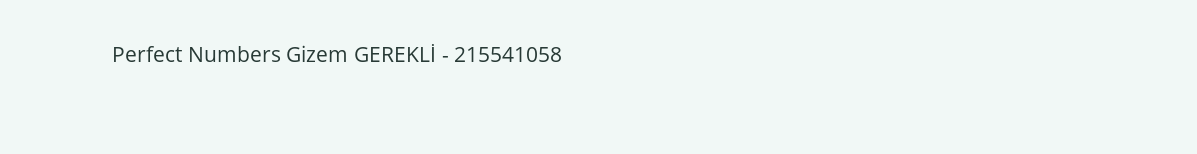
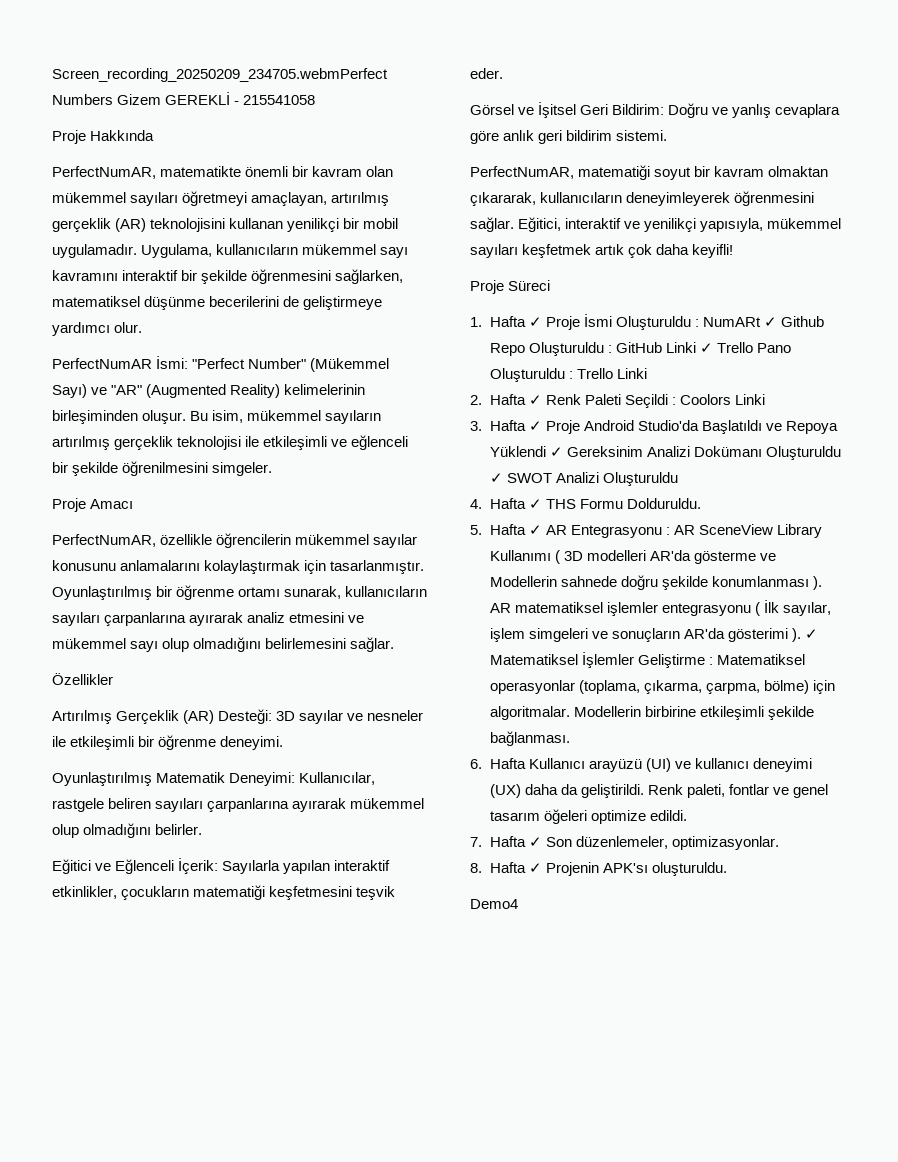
[112,46,182,62] Perfect -> [52,68,388,82] Screen_recording_20250209_234705.webmPerfect
(563, 54) none -> [52,130,155,144] [52,166,394,179] [52,191,390,206] [52,218,399,232] [52,244,409,258] [52,269,404,284] [52,296,383,310] [52,322,143,336] [52,356,390,372] [52,384,366,398] [52,410,382,424] [52,435,409,450] [52,461,273,476] [52,498,134,512] [52,533,418,548] [52,560,425,574] [52,585,428,600] [52,612,365,626] [52,637,395,652] [52,673,113,685] [52,709,424,724] [52,735,284,750] [52,772,376,786] [52,798,425,812] [52,823,203,838] [52,858,391,874] [52,885,396,900] [470,68,503,79] [470,102,841,118] [470,130,668,144] [470,165,829,180] [470,191,815,206] [470,217,842,232] [470,244,734,258] [470,280,551,294] [470,314,824,330] [489,342,791,356] [489,368,647,382] [470,394,765,408] [470,420,838,434] [489,446,841,460] [489,472,678,486] [470,498,701,509] [470,524,822,538] [489,550,776,564] [489,575,822,590] [489,600,831,616] [489,628,818,642] [489,652,805,668] [489,680,835,694] [489,706,814,720] [489,731,570,746] [470,758,812,772] [489,784,828,798] [489,809,687,824] [470,836,779,850] [470,862,727,876] [470,899,518,909] // Proje Hakkında // PerfectNumAR, matematikte önemli bir kavram olan mükemmel sayıları öğretmeyi amaçlayan, artırılmış gerçeklik (AR) teknolojisini kullanan yenilikçi bir mobil uygulamadır. Uygulama, kullanıcıların mükemmel sayı kavramını interaktif bir şekilde öğrenmesini sağlarken, matematiksel düşünme becerilerini de geliştirmeye yardımcı olur. // PerfectNumAR İsmi: "Perfect Number" (Mükemmel Sayı) ve "AR" (Augmented Reality) kelimelerinin birleşiminden oluşur. Bu isim, mükemmel sayıların artırılmış gerçeklik teknolojisi ile etkileşimli ve eğlenceli bir şekilde öğrenilmesini simgeler. // Proje Amacı // PerfectNumAR, özellikle öğrencilerin mükemmel sayılar konusunu anlamalarını kolaylaştırmak için tasarlanmıştır. Oyunlaştırılmış bir öğrenme ortamı sunarak, kullanıcıların sayıları çarpanlarına ayırarak analiz etmesini ve mükemmel sayı olup olmadığını belirlemesini sağlar. // Özellikler // Artırılmış Gerçeklik (AR) Desteği: 3D sayılar ve nesneler ile etkileşimli bir öğrenme deneyimi. // Oyunlaştırılmış Matematik Deneyimi: Kullanıcılar, rastgele beliren sayıları çarpanlarına ayırarak mükemmel olup olmadığını belirler. // Eğitici ve Eğlenceli İçerik: Sayılarla yapılan interaktif etkinlikler, çocukların matematiği keşfetmesini teşvik eder. // Görsel ve İşitsel Geri Bildirim: Doğru ve yanlış cevaplara göre anlık geri bildirim sistemi. // PerfectNumAR, matematiği soyut bir kavram olmaktan çıkararak, kullanıcıların deneyimleyerek öğrenmesini sağlar. Eğitici, interaktif ve yenilikçi yapısıyla, mükemmel sayıları keşfetmek artık çok daha keyifli! // Proje Süreci // 1. Hafta ✓ Proje İsmi Oluşturuldu : NumARt ✓ Github Repo Oluşturuldu : GitHub Linki ✓ Trello Pano Oluşturuldu : Trello Linki // 2. Hafta ✓ Renk Paleti Seçildi : Coolors Linki // 3. Hafta ✓ Proje Android Studio'da Başlatıldı ve Repoya Yüklendi ✓ Gereksinim Analizi Dokümanı Oluşturuldu ✓ SWOT Analizi Oluşturuldu // 4. Hafta ✓ THS Formu Dolduruldu. // 5. Hafta ✓ AR Entegrasyonu : AR SceneView Library Kullanımı ( 3D modelleri AR'da gösterme ve Modellerin sahnede doğru şekilde konumlanması ). AR matematiksel işlemler entegrasyonu ( İlk sayılar, işlem simgeleri ve sonuçların AR'da gösterimi ). ✓ Matematiksel İşlemler Geliştirme : Matematiksel operasyonlar (toplama, çıkarma, çarpma, bölme) için algoritmalar. Modellerin birbirine etkileşimli şekilde bağlanması. // 6. Hafta Kullanıcı arayüzü (UI) ve kullanıcı deneyimi (UX) daha da geliştirildi. Renk paleti, fontlar ve genel tasarım öğeleri optimize edildi. // 7. Hafta ✓ Son düzenlemeler, optimizasyonlar. // 8. Hafta ✓ Projenin APK'sı oluşturuldu. // Demo4

